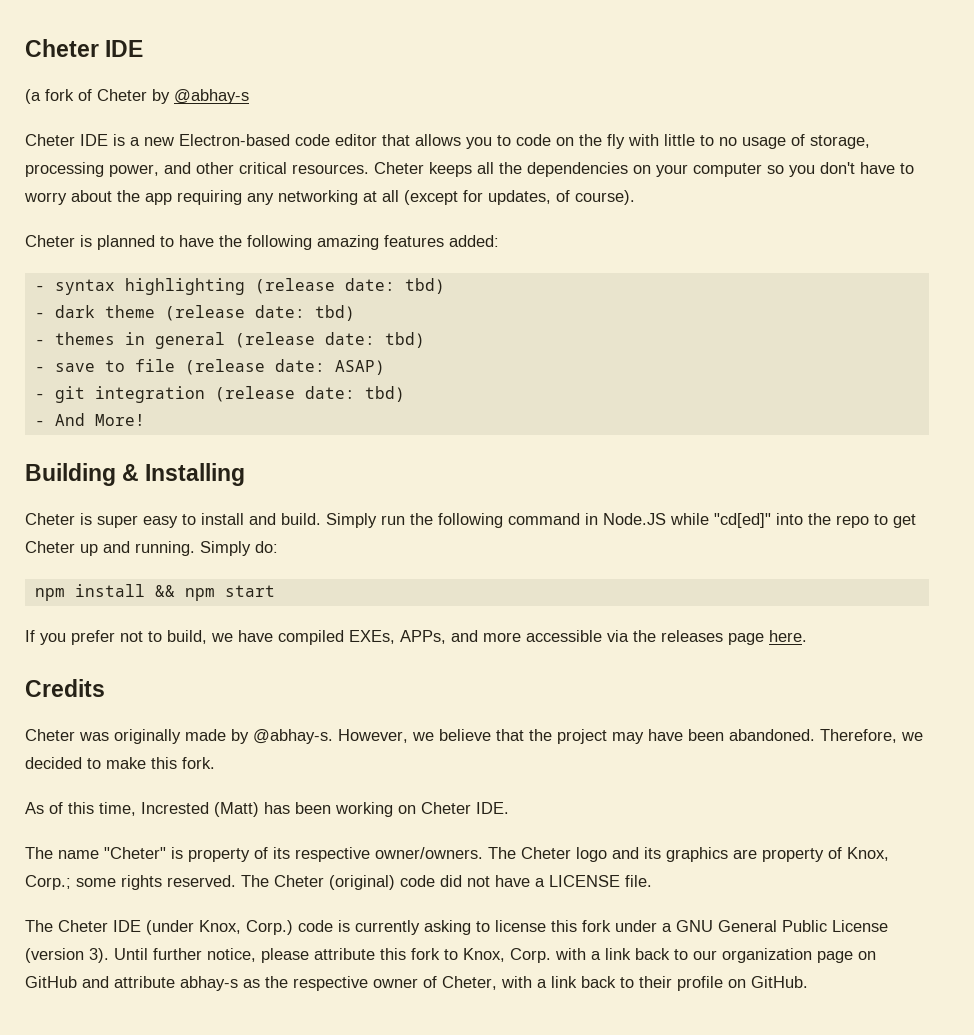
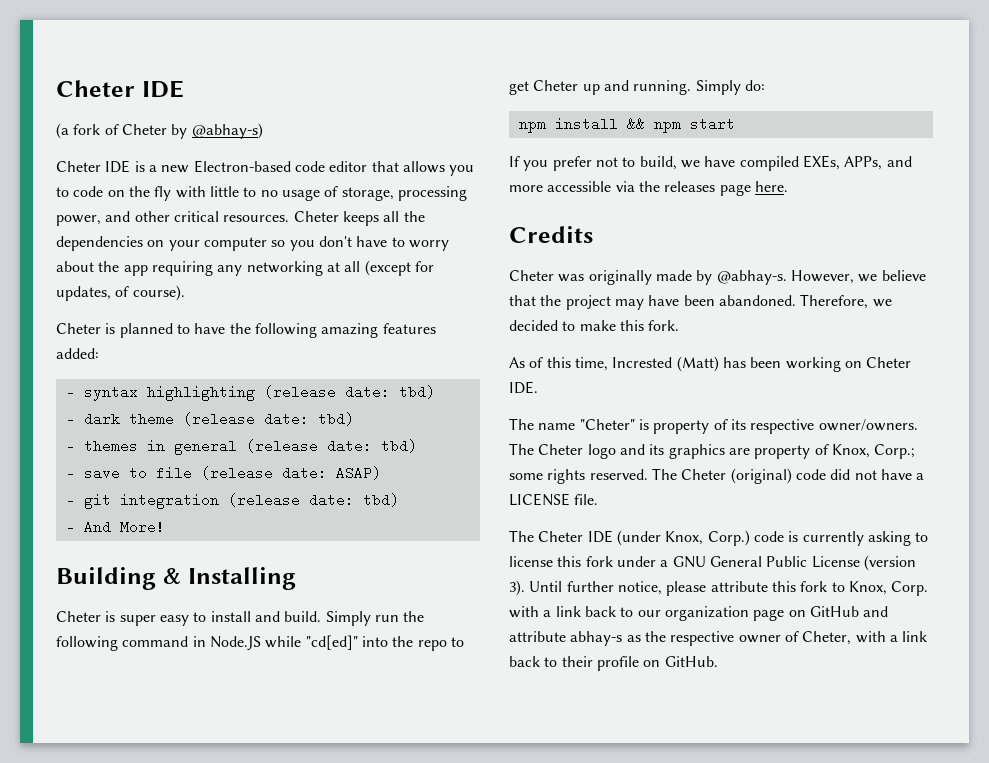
[174,89,249,104] @abhay-s -> [191,123,263,139] @abhay-s)

